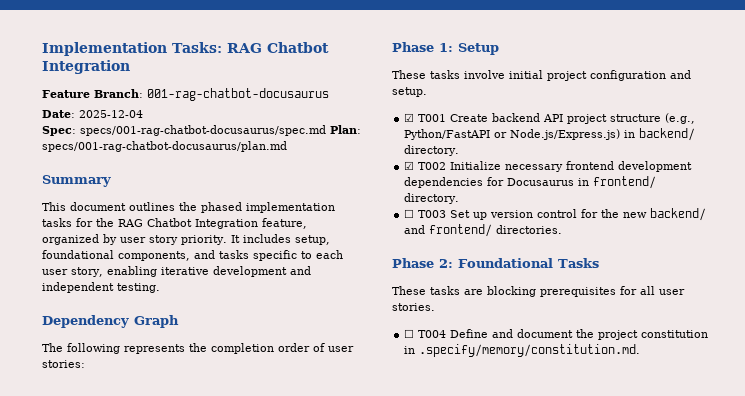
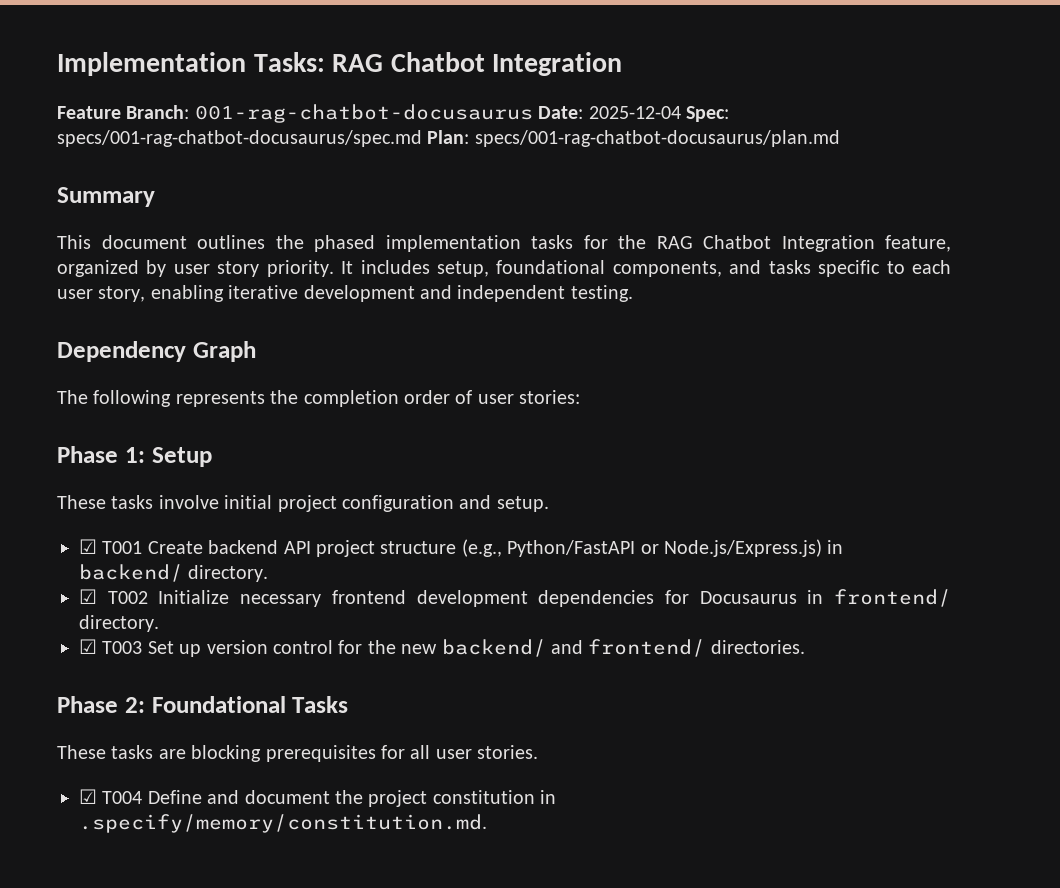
(329, 94) // -> (533, 113) none
(143, 114) // -> (681, 112) none
[404,209,415,218] ☐ -> [79,639,97,654] ☑
[404,329,415,338] ☐ -> [79,789,97,804] ☑

